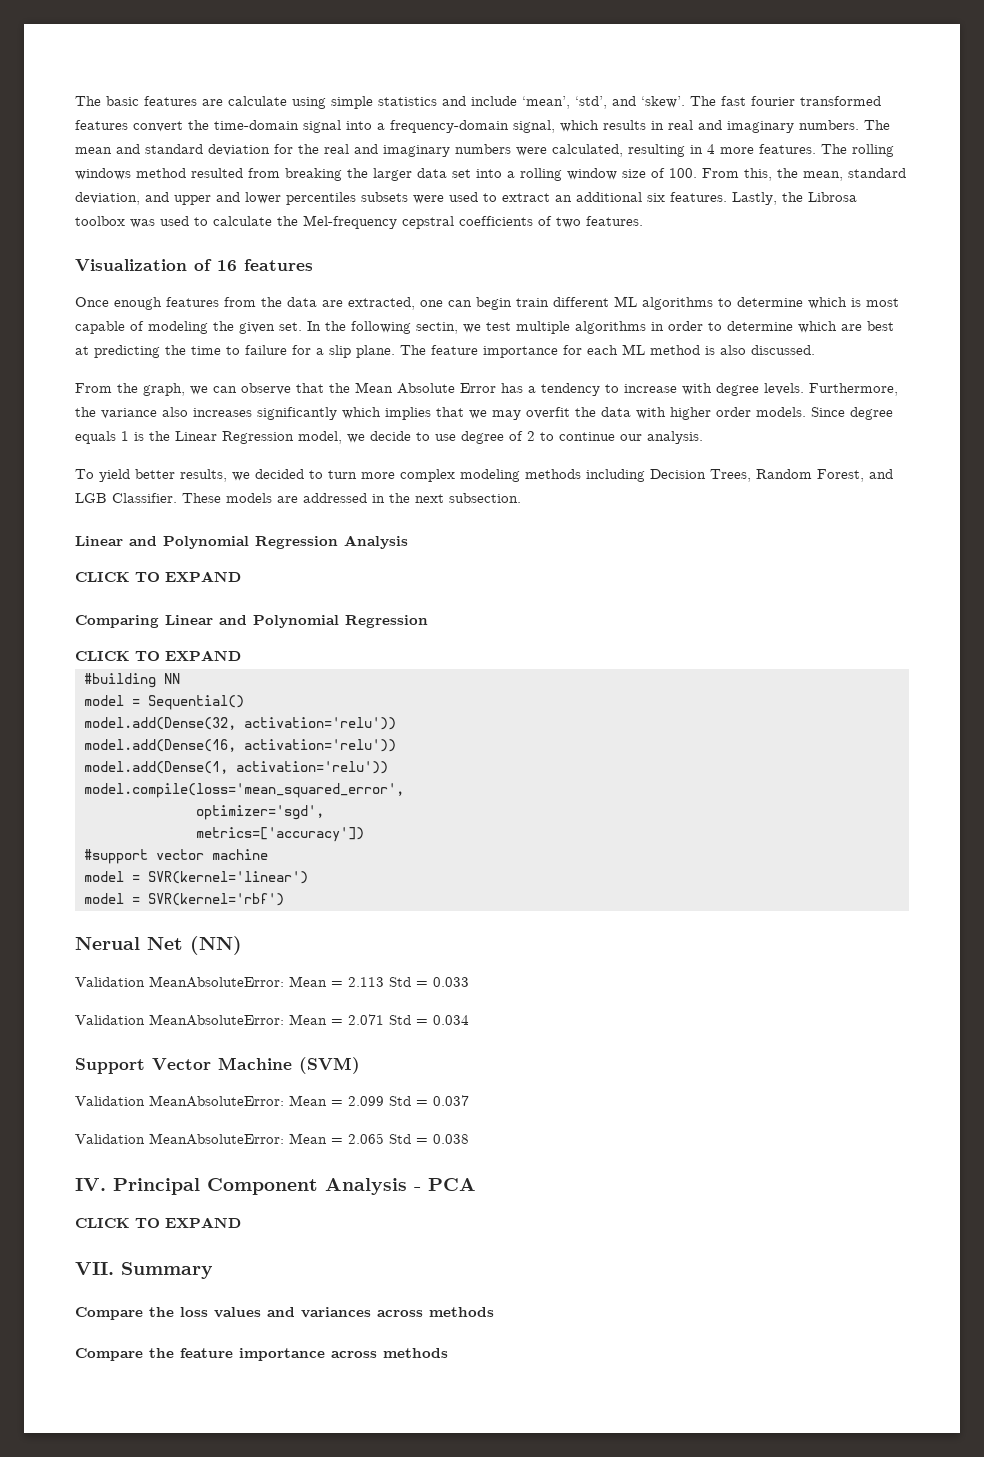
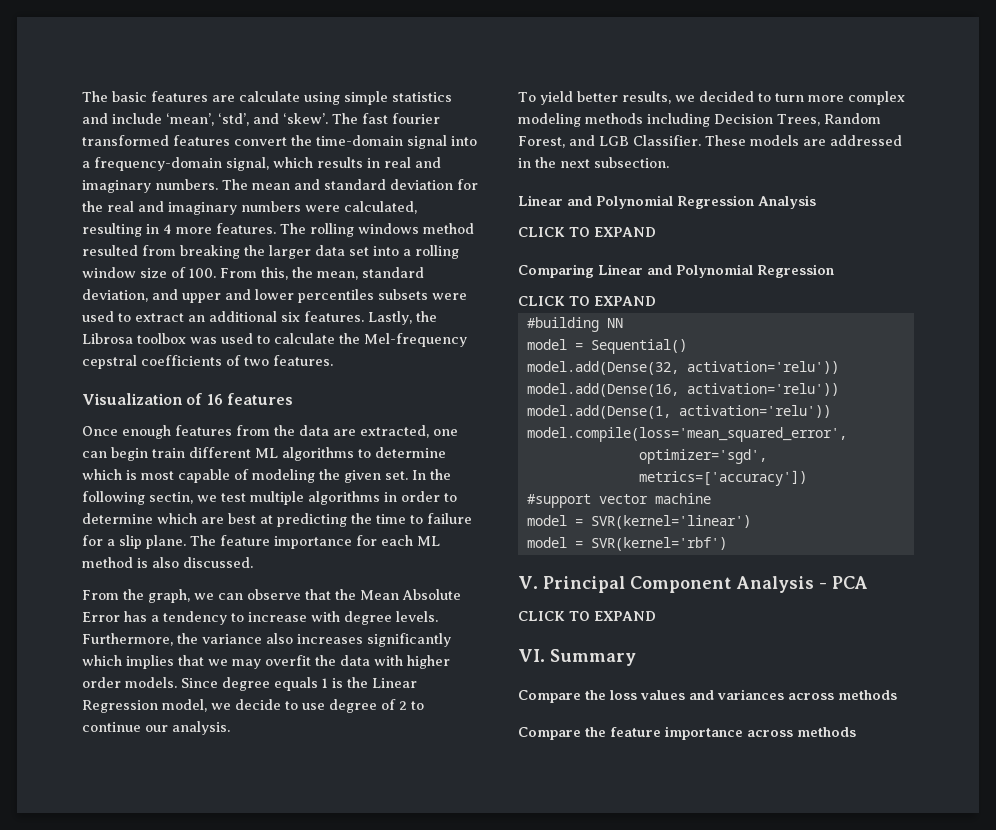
[75,936,242,955] [75,976,469,988] [75,1014,469,1026] [75,1057,360,1074] [75,1095,469,1107] [75,1133,469,1145] [75,1178,106,1191] Nerual Net (NN) // Validation MeanAbsoluteError: Mean = 2.113 Std = 0.033 // Validation MeanAbsoluteError: Mean = 2.071 Std = 0.034 // Support Vector Machine (SVM) // Validation MeanAbsoluteError: Mean = 2.099 Std = 0.037 // Validation MeanAbsoluteError: Mean = 2.065 Std = 0.038 // IV. -> [518,576,538,589] V.
[75,1262,114,1275] VII. -> [518,649,545,662] VI.

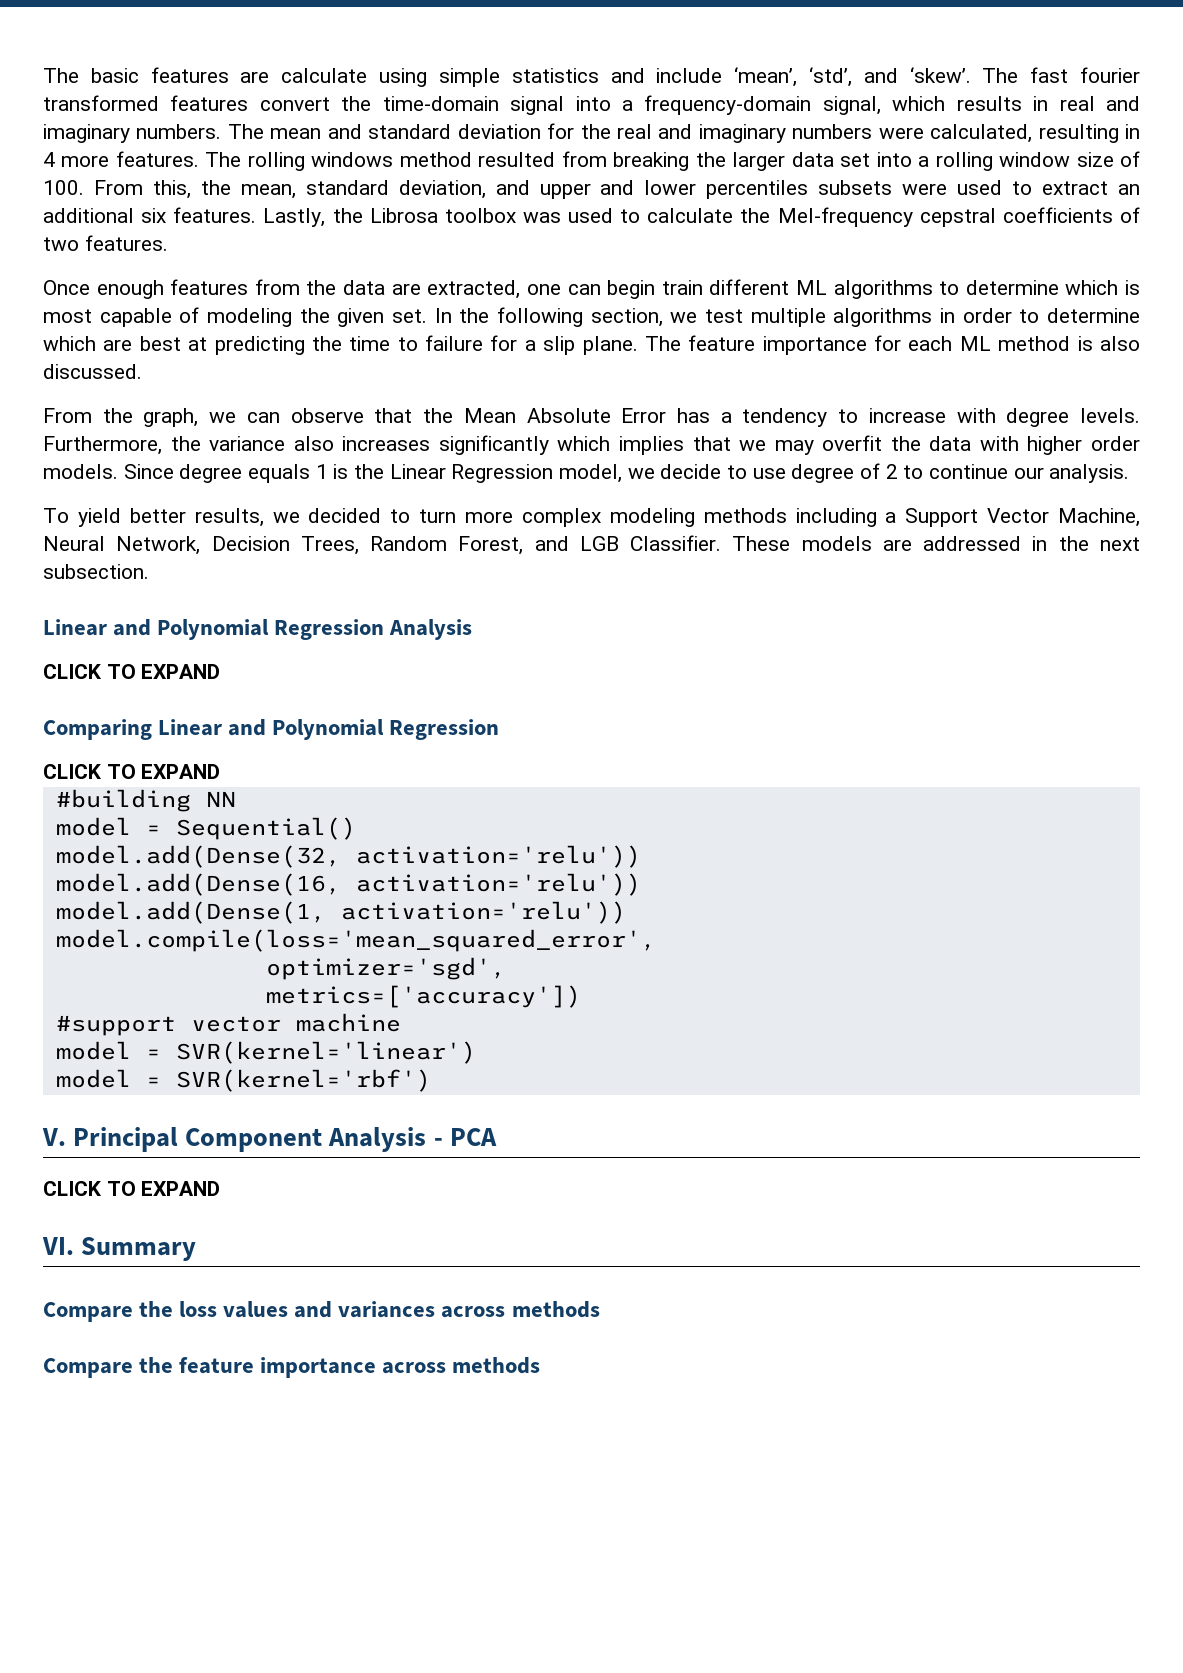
[82,393,293,405] // Visualization of 16 features -> (168, 243) none
[149,492,193,504] sectin, -> [590,308,663,327] section,
(710, 120) none -> [885,508,1140,527] [43,536,201,555] a Support Vector Machine, Neural Network,

